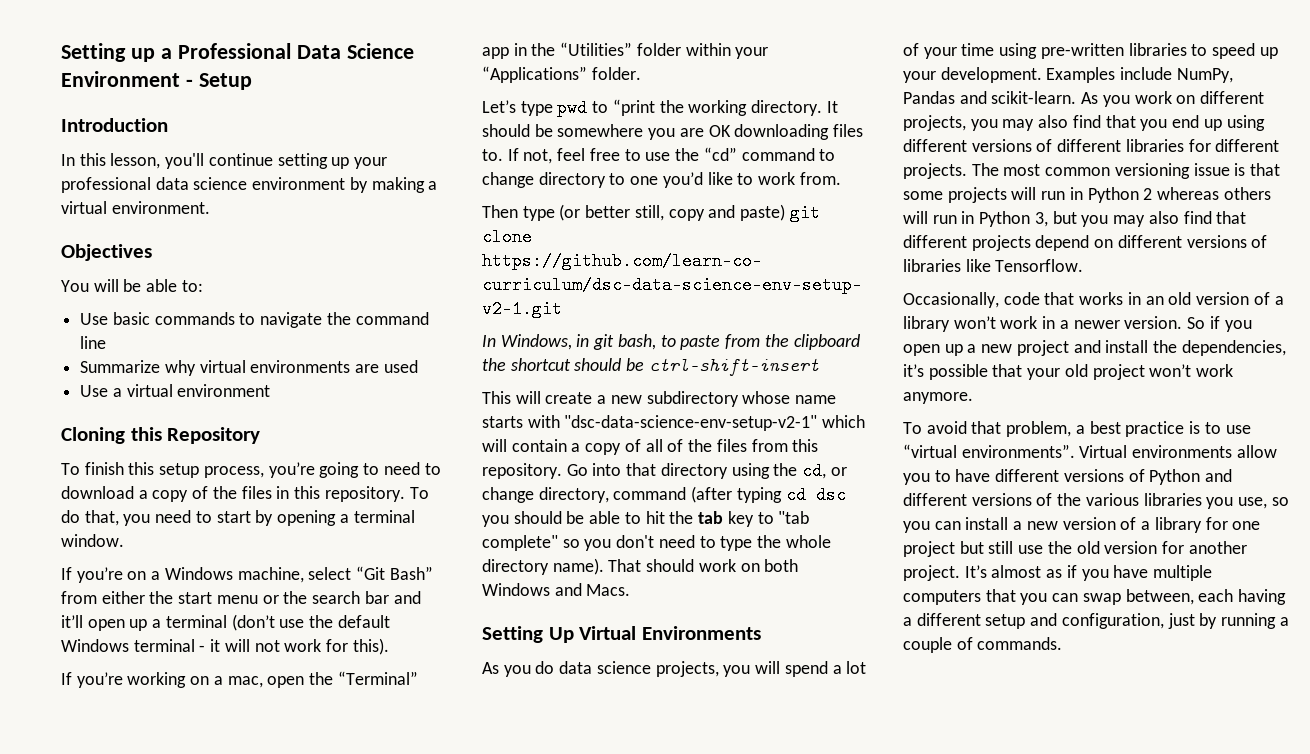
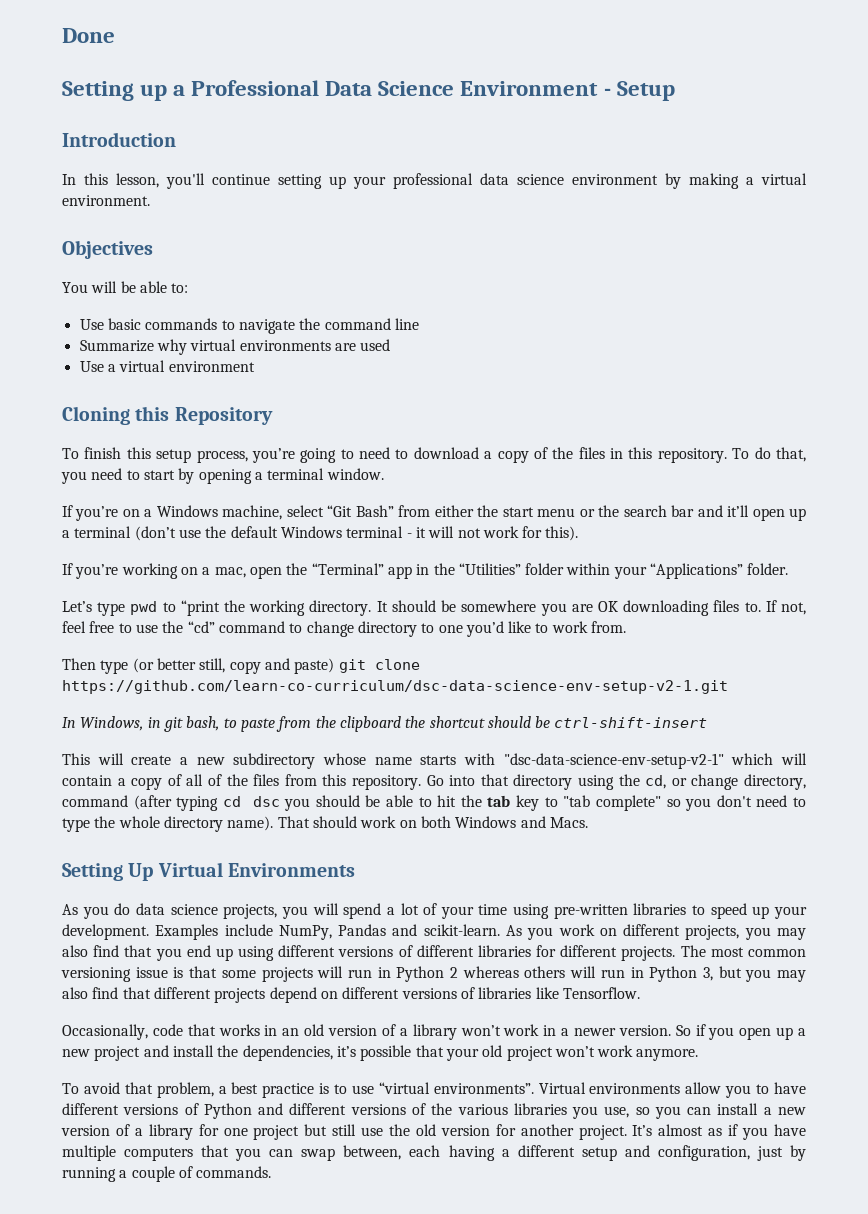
(61, 52) none -> [62,28,115,43] Done //

